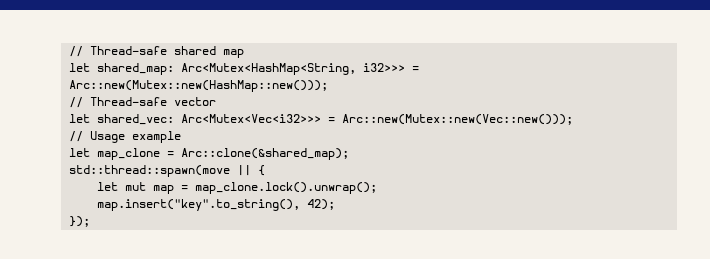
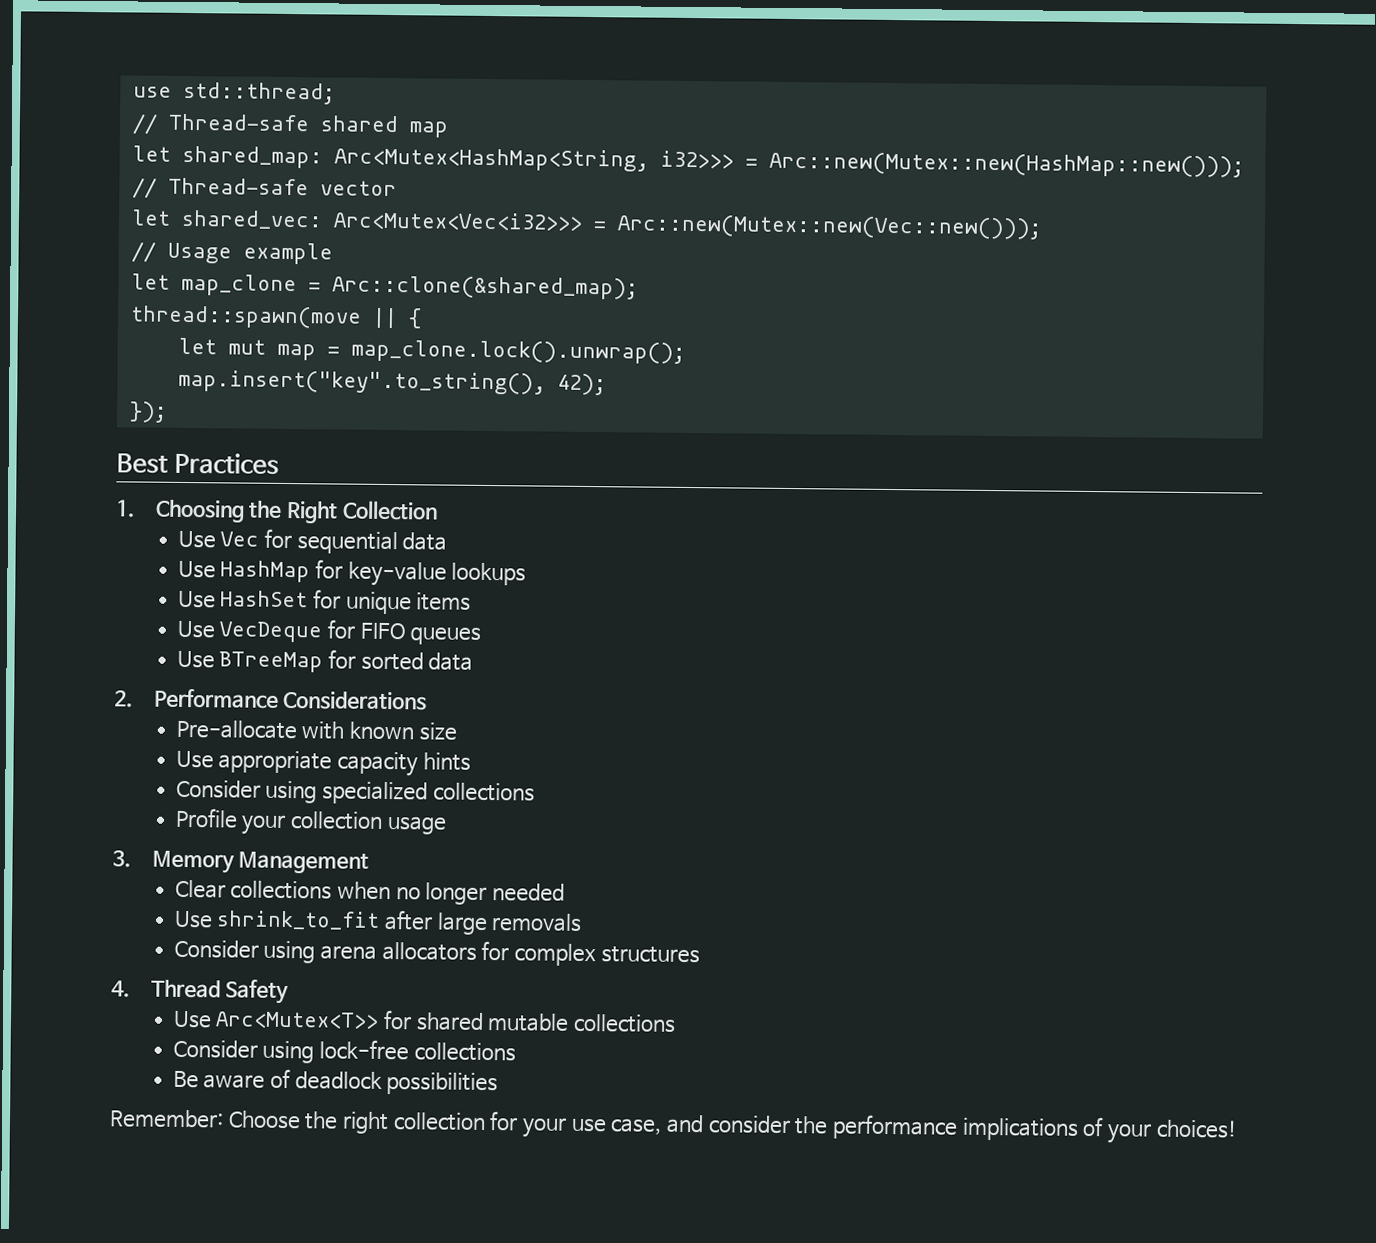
(68, 51) none -> [132,81,336,105] use std::thread; //
[68,165,230,177] std::thread::spawn(move -> [129,305,362,329] thread::spawn(move
(90, 221) none -> [116,452,279,475] [116,499,438,524] [177,528,448,555] [177,559,527,587] [177,589,472,615] [176,619,482,645] [176,649,474,673] [114,688,428,711] [175,719,457,741] [175,750,471,777] [175,779,535,805] [174,807,447,836] [112,850,370,874] [174,879,565,906] [173,909,583,936] [173,939,700,967] [111,979,290,1005] [172,1009,676,1033] [172,1039,516,1064] [172,1068,499,1096] [109,1109,1238,1144] // Best Practices // 1. Choosing the Right Collection // Use Vec for sequential data // Use HashMap for key-value lookups // Use HashSet for unique items // Use VecDeque for FIFO queues // Use BTreeMap for sorted data // 2. Performance Considerations // Pre-allocate with known size // Use appropriate capacity hints // Consider using specialized collections // Profile your collection usage // 3. Memory Management // Clear collections when no longer needed // Use shrink_to_fit after large removals // Consider using arena allocators for complex structures // 4. Thread Safety // Use Arc<Mutex<T>> for shared mutable collections // Consider using lock-free collections // Be aware of deadlock possibilities // Remember: Choose the right collection for your use case, and consider the performance implications of your choices!

